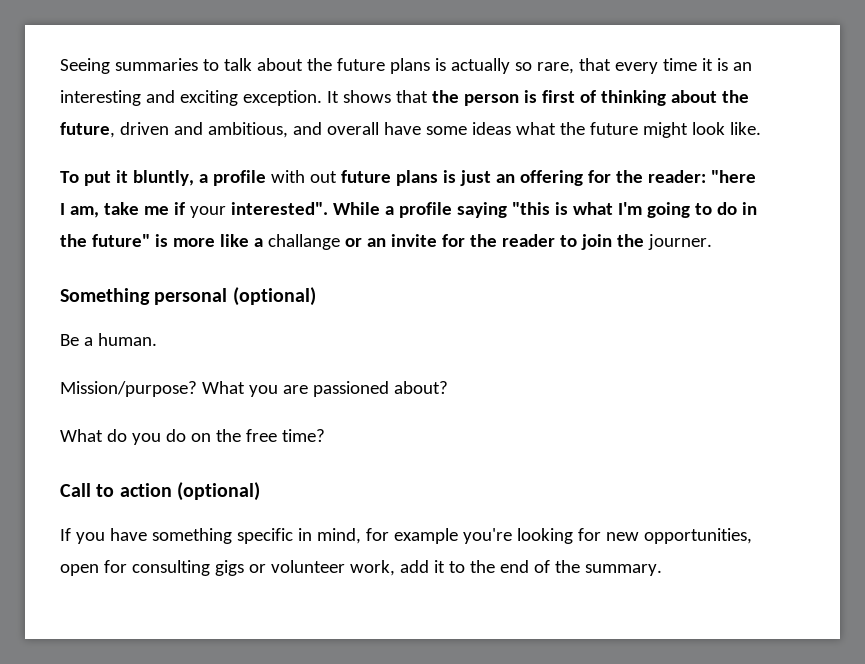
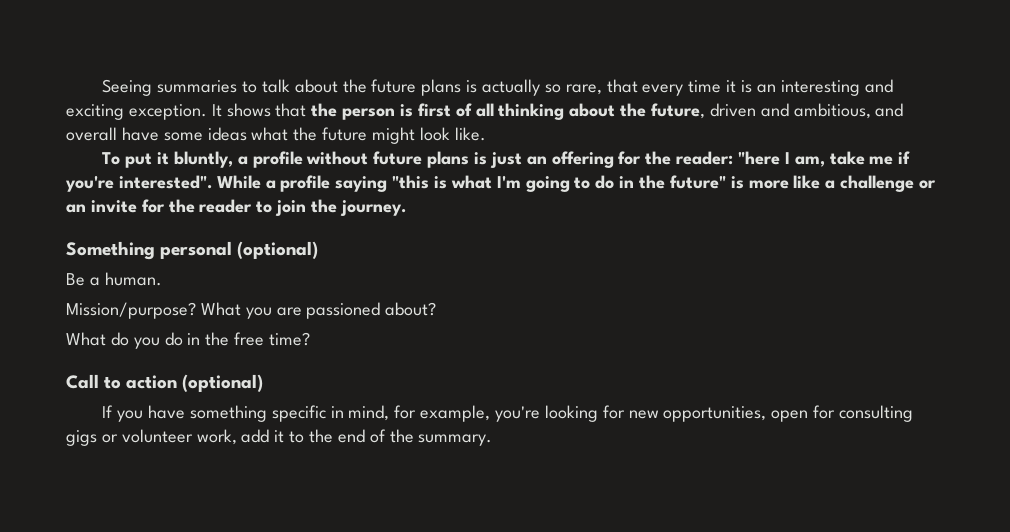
(596, 96) none -> [475,103,494,117] all
[270,170,337,183] with out -> [306,151,369,165] without
[189,206,226,218] your -> [65,175,114,192] you're
[267,234,340,250] challange -> [840,175,915,192] challenge
[647,234,712,250] journer. -> [339,200,406,216] journey.
[190,433,211,442] on -> [187,333,201,345] in
[393,528,458,544] example -> [420,405,491,422] example,

